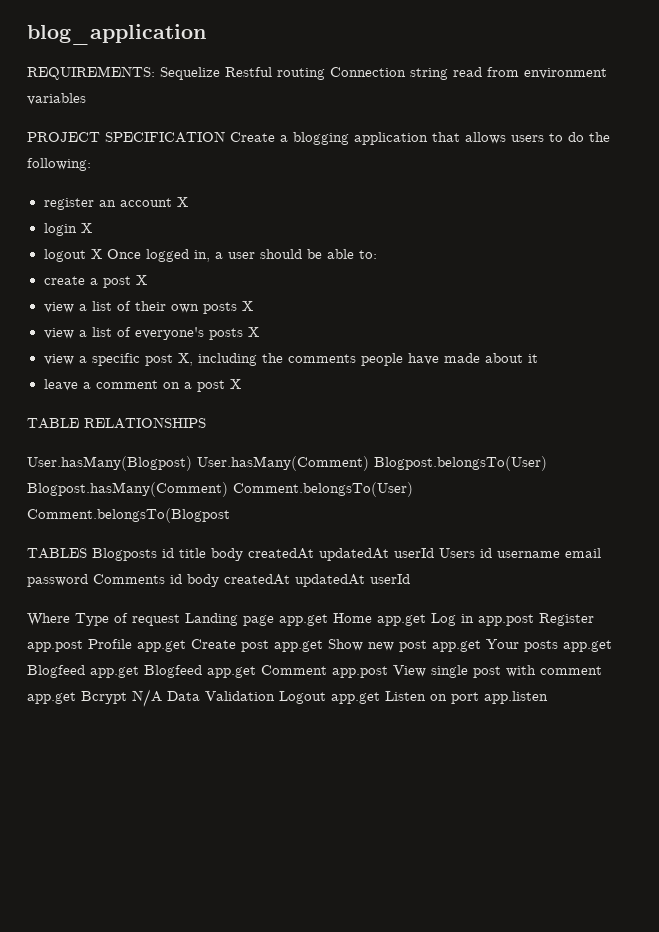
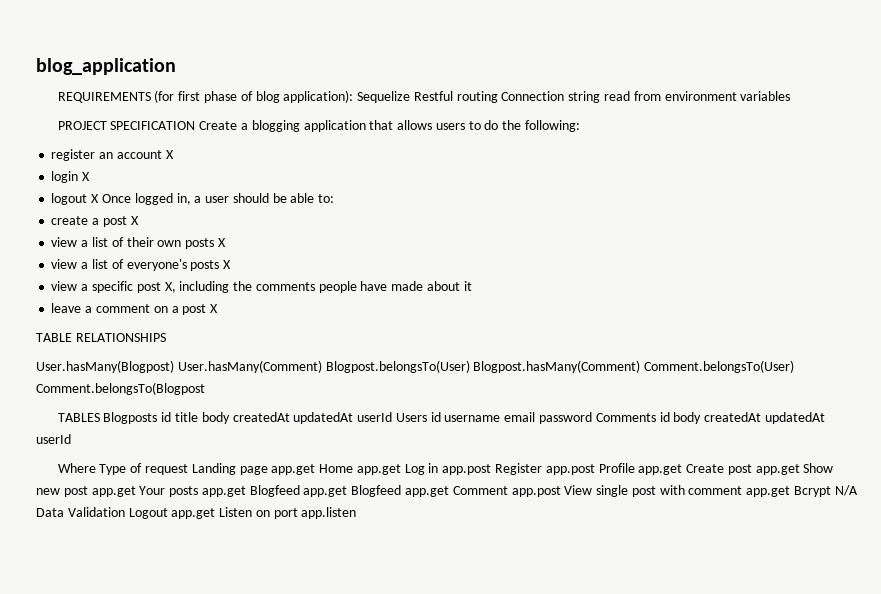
[27,66,155,80] REQUIREMENTS: -> [57,90,354,103] REQUIREMENTS (for first phase of blog application):

